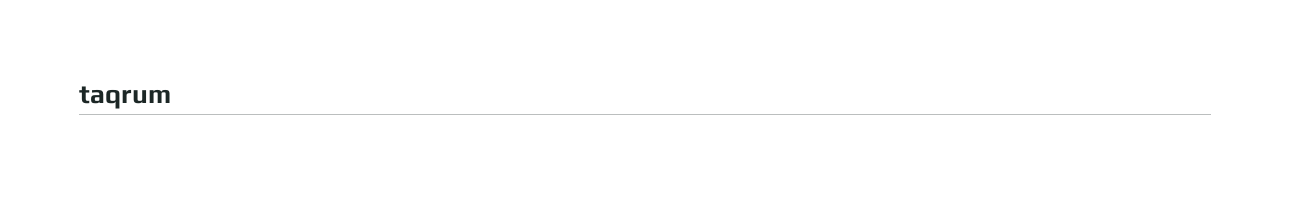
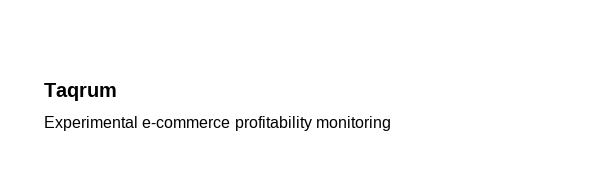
[79,86,171,109] taqrum -> [44,83,117,101] [44,116,391,131] Taqrum // Experimental e-commerce profitability monitoring

